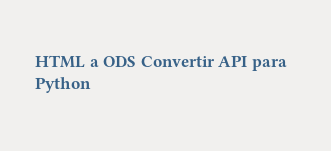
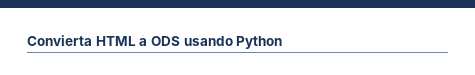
(35, 61) none -> [27,35,92,46] Convierta
[140,55,287,71] Convertir API para -> [183,36,233,46] usando

